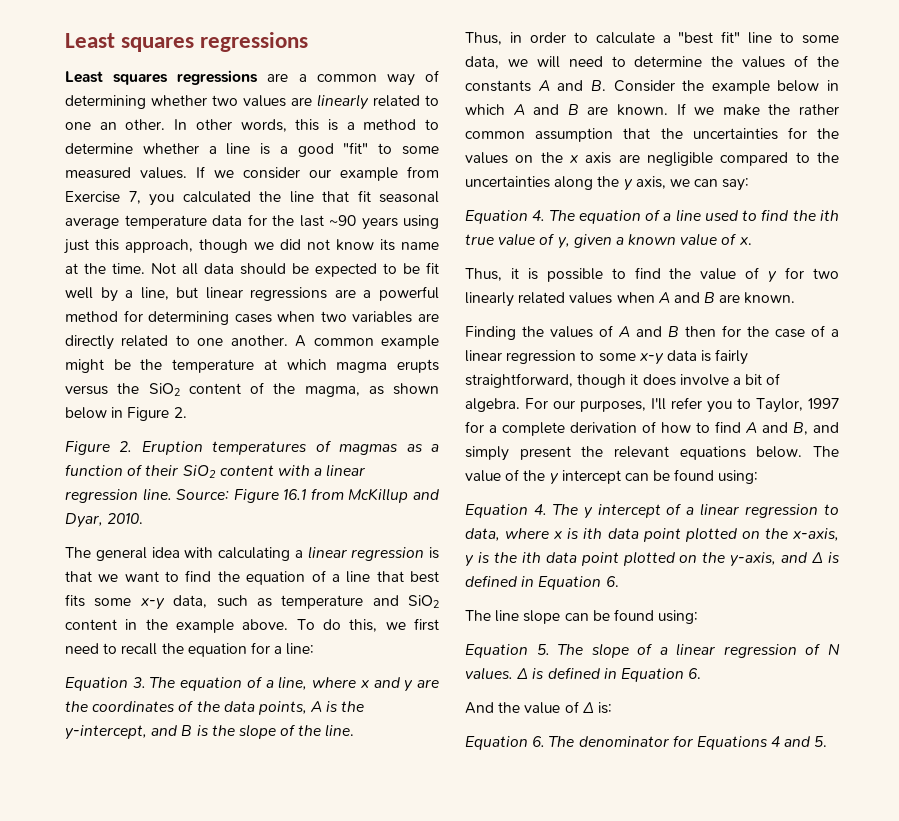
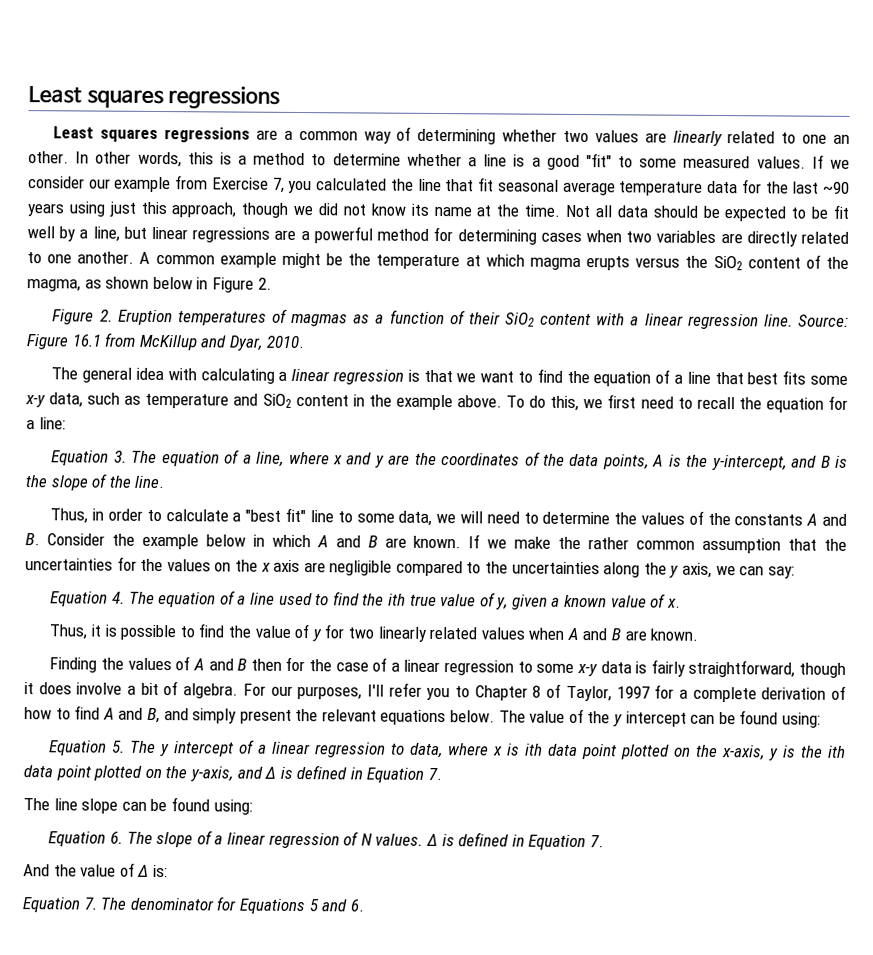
(751, 403) none -> [474,683,562,701] Chapter 8 of
[533,504,547,515] 4. -> [112,740,126,753] 5.
[605,576,619,587] 6. -> [428,767,443,781] 7.
[536,644,550,655] 5. -> [110,831,124,844] 6.
[688,668,702,679] 6. -> [589,835,604,848] 7.
[532,736,546,747] 6. -> [83,897,97,910] 7.
[771,736,828,747] 4 and 5. -> [308,899,364,912] 5 and 6.

